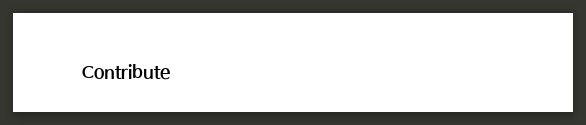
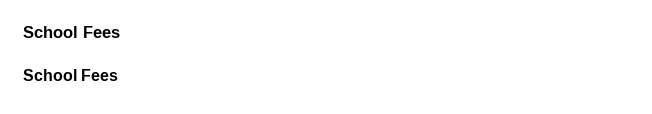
[82,64,170,80] Contribute -> [23,26,120,38] [23,69,119,81] School Fees // School Fees

